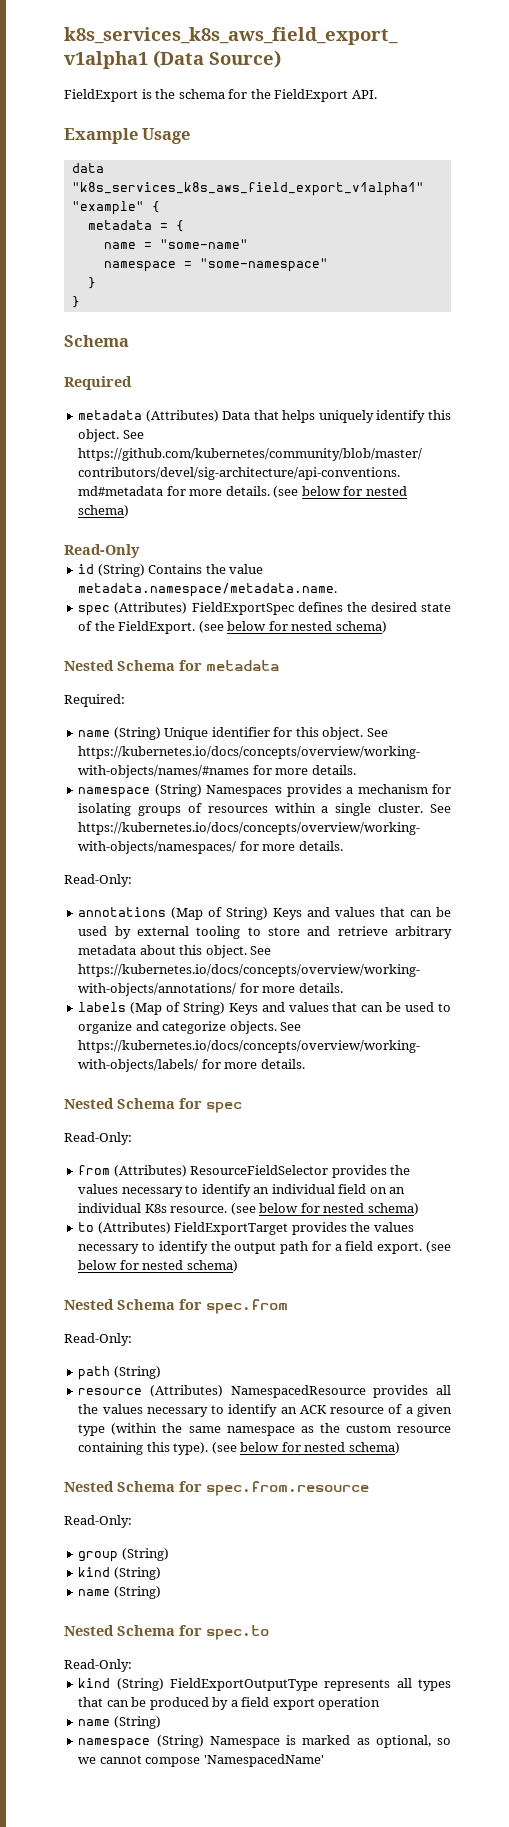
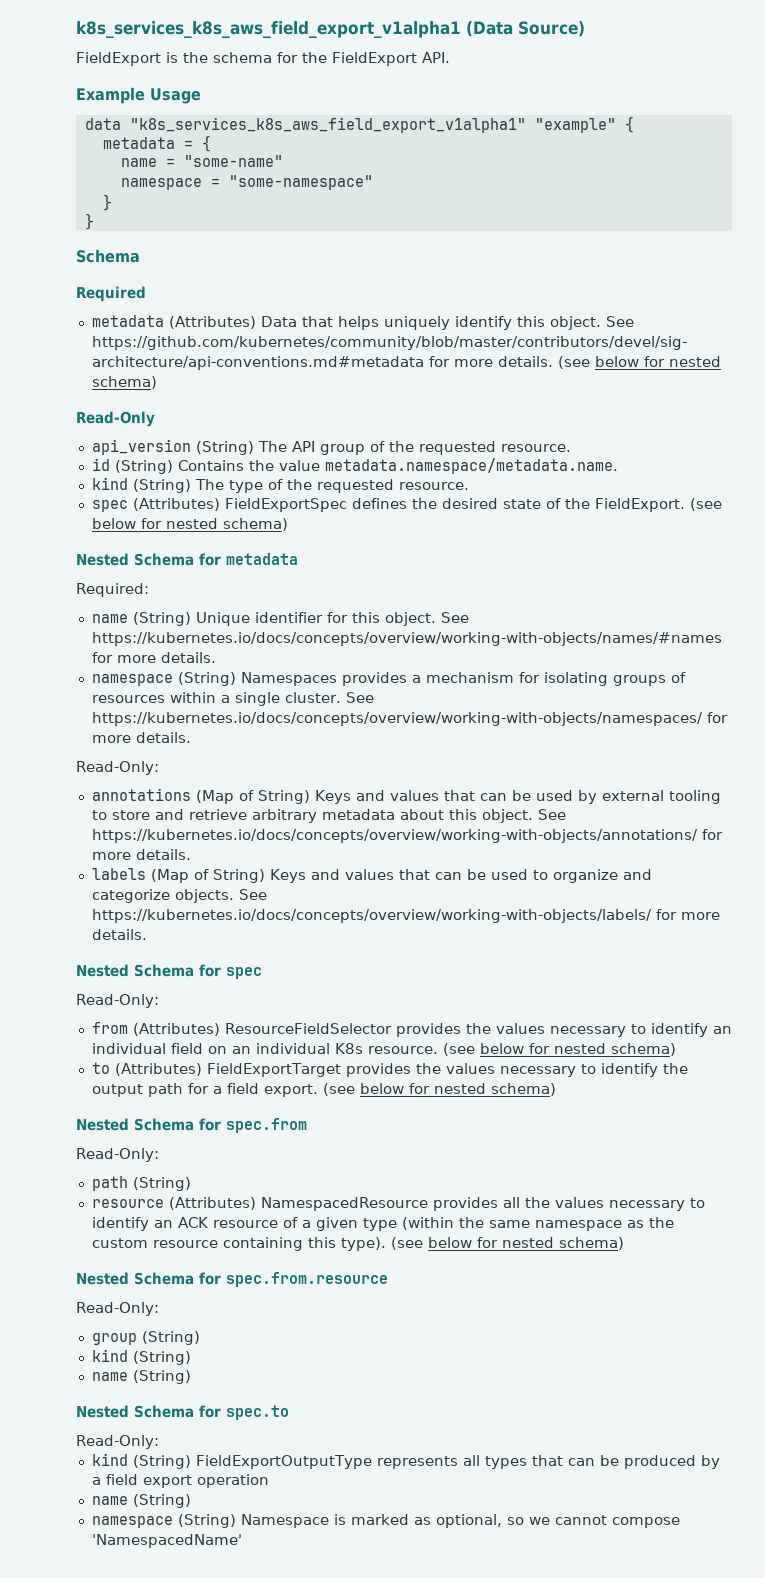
(140, 551) none -> [91,439,571,455] // api_version (String) The API group of the requested resource.
(338, 590) none -> [91,477,469,493] // kind (String) The type of the requested resource.

